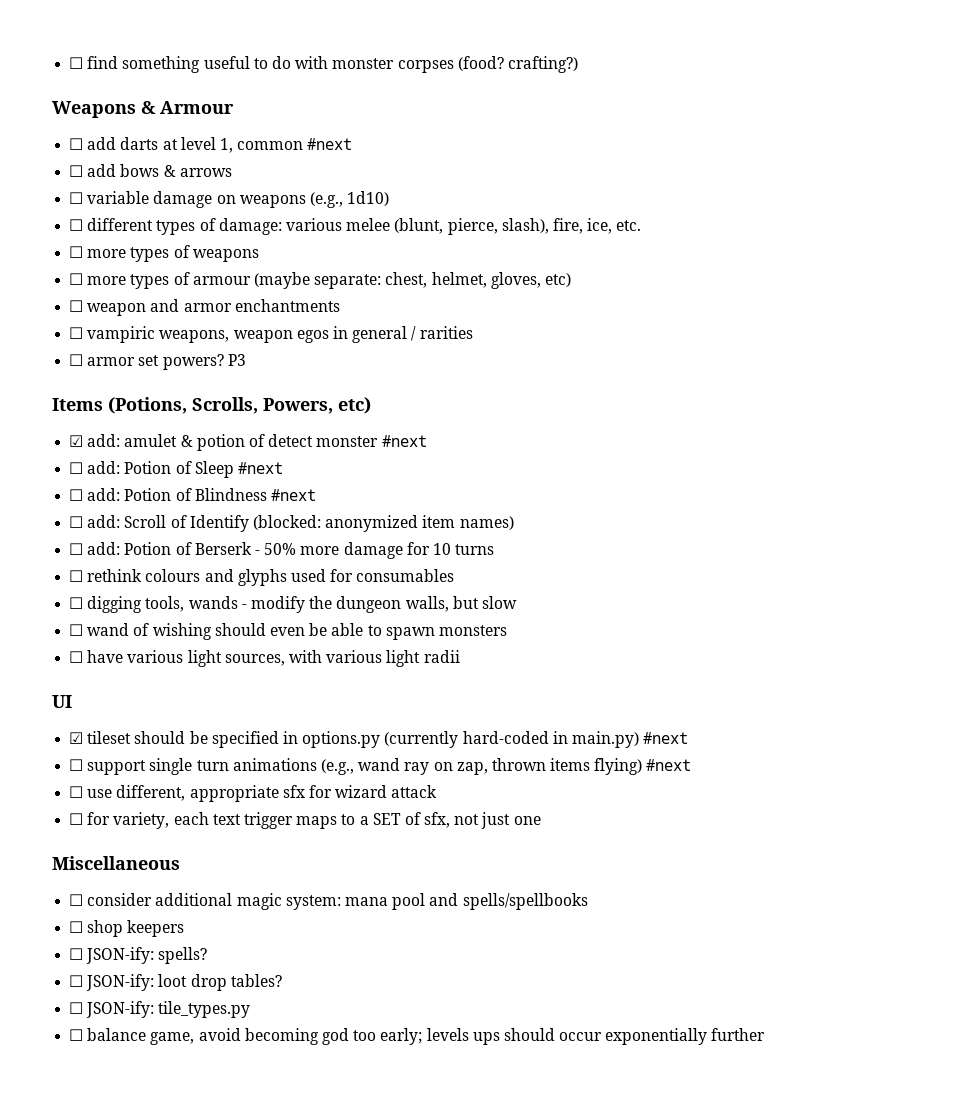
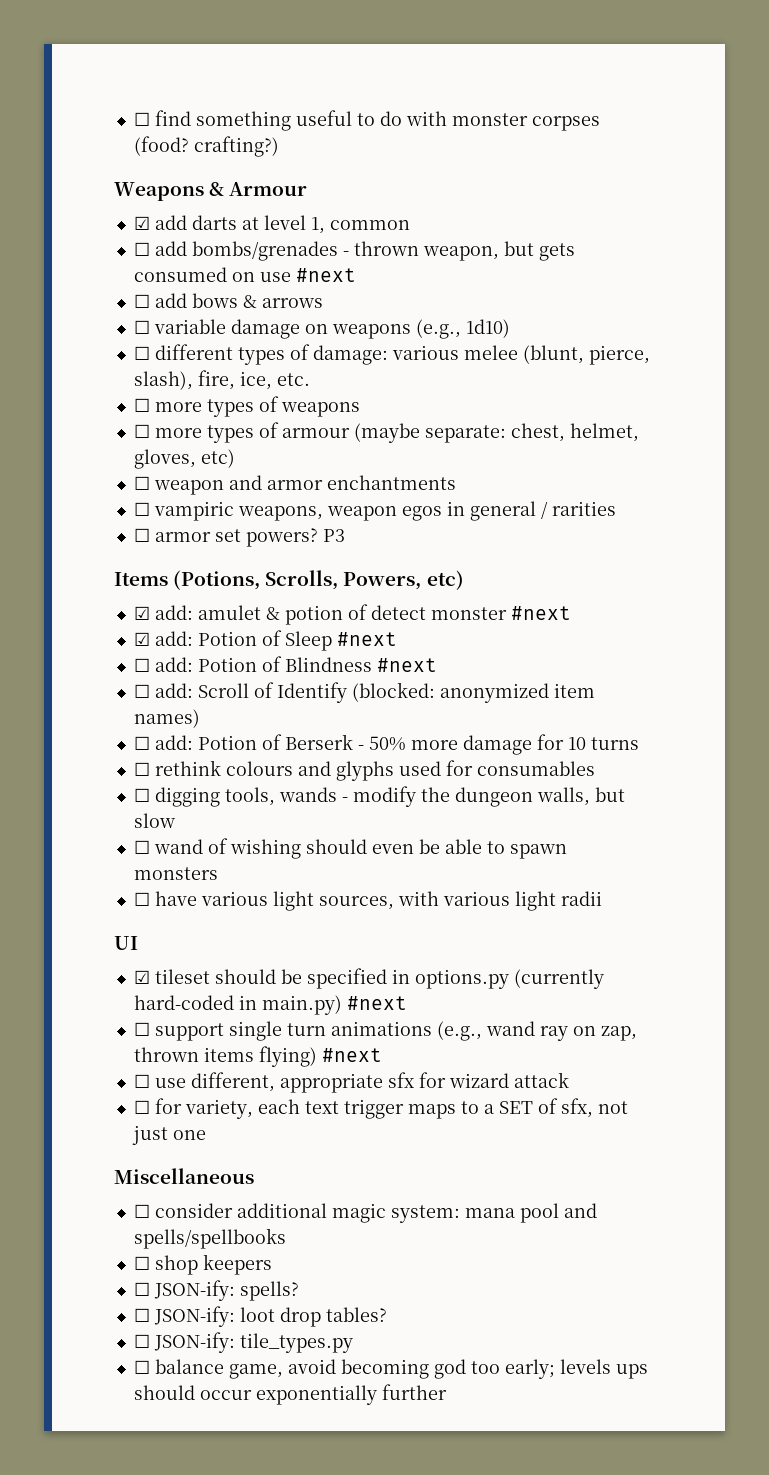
[69,138,84,150] ☐ -> [133,216,150,230] ☑
(304, 145) none -> [133,241,575,261] [133,267,291,282] // ☐ add bombs/grenades - thrown weapon, but gets consumed on use
[69,462,84,474] ☐ -> [133,632,150,646] ☑

